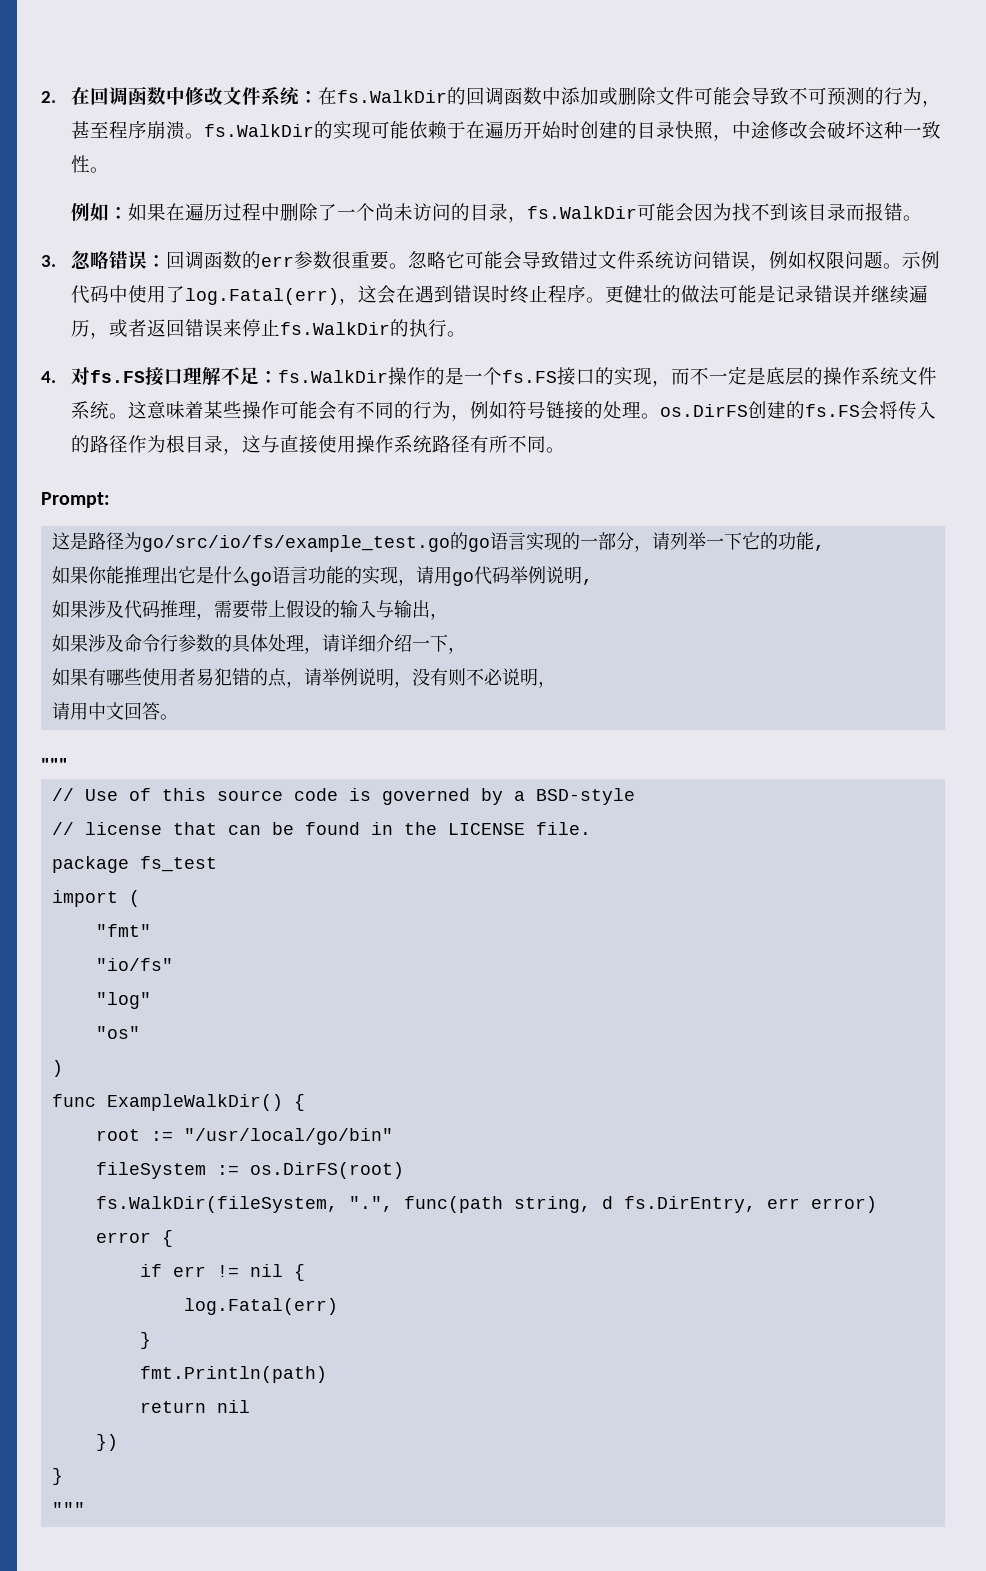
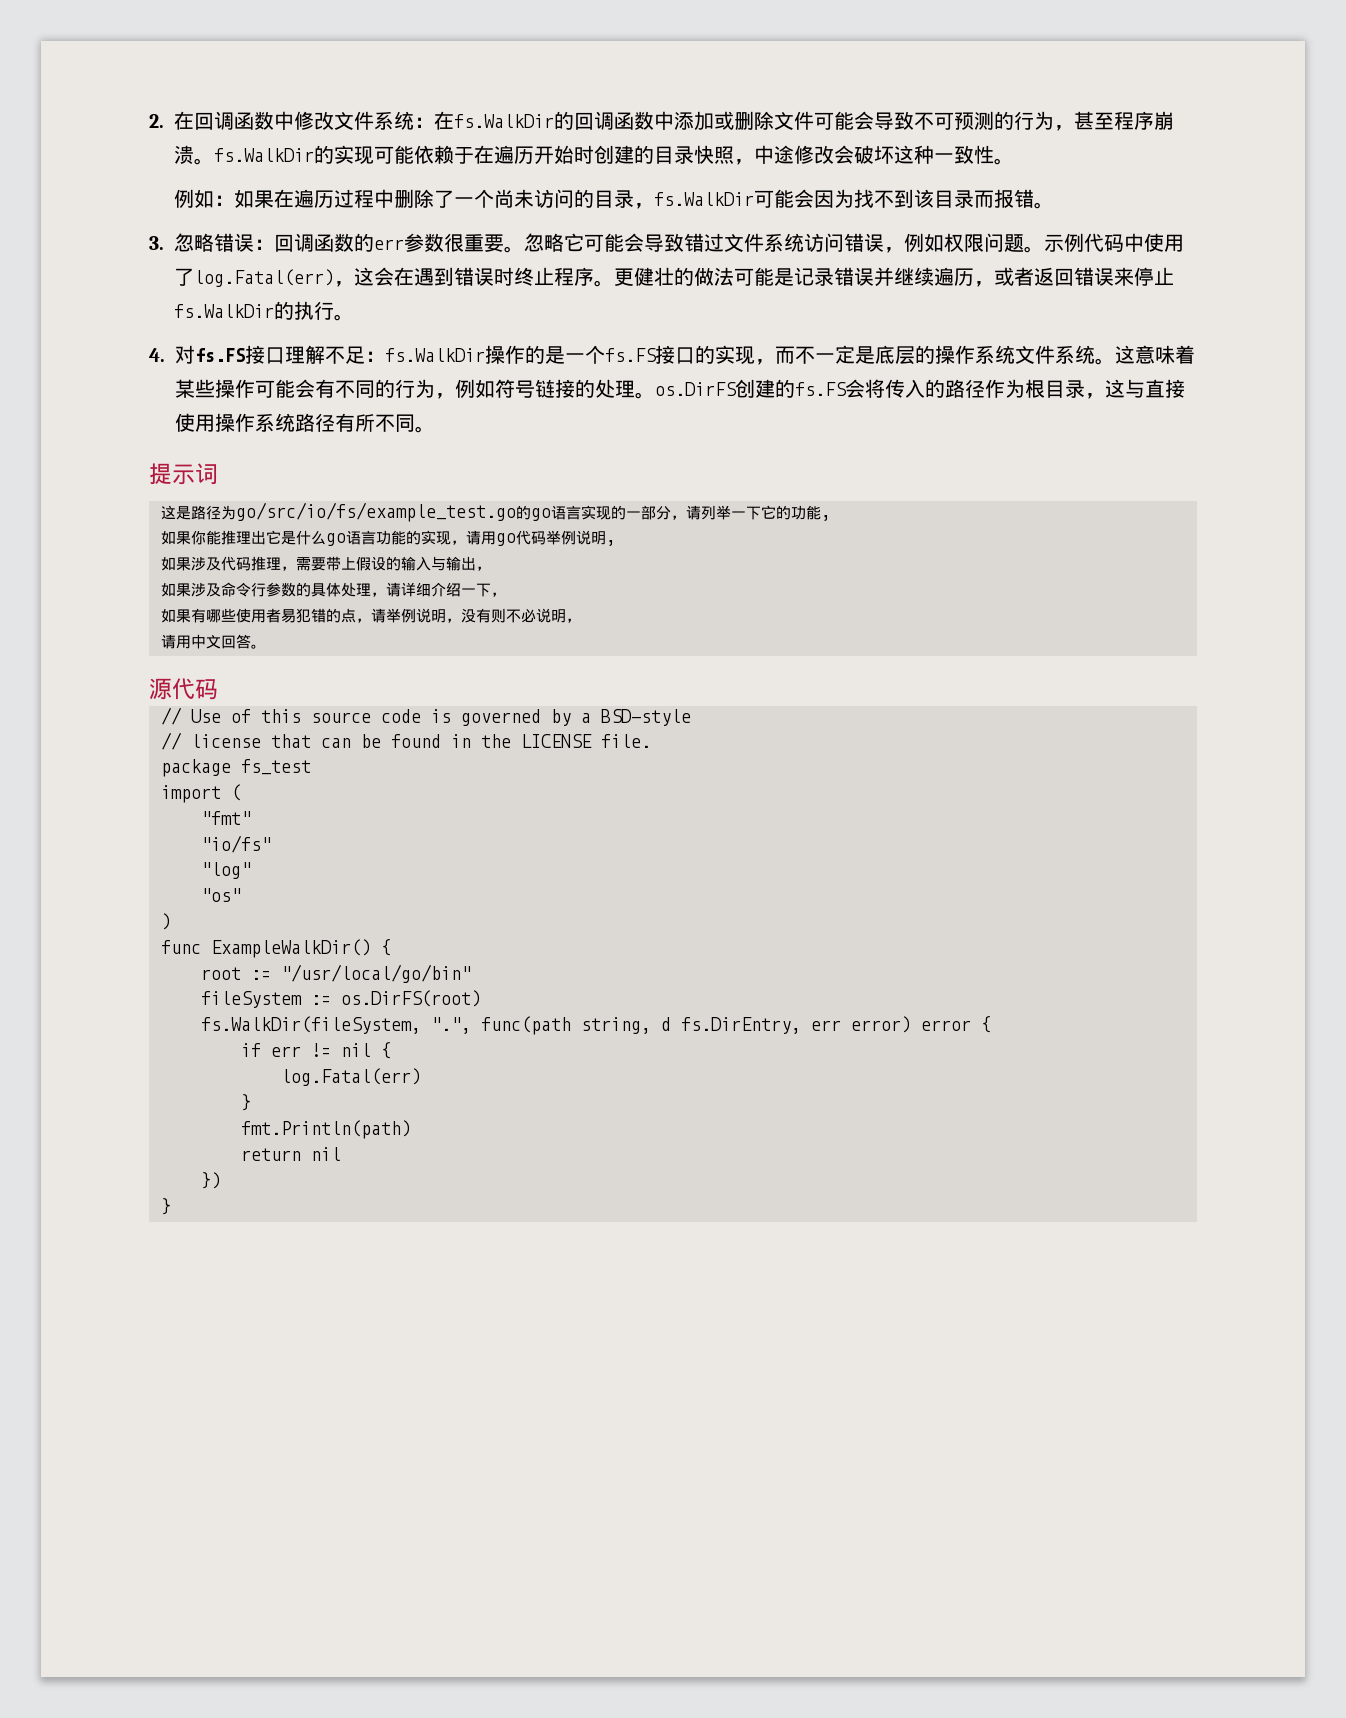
[41,492,110,508] Prompt: -> [149,463,218,485] 提示词
[41,758,68,772] """ -> [149,678,218,700] 源代码
[52,1502,86,1515] // """ -> (171, 1206) none

